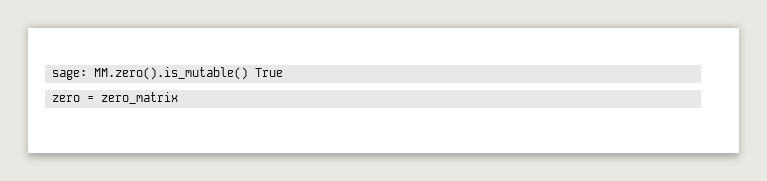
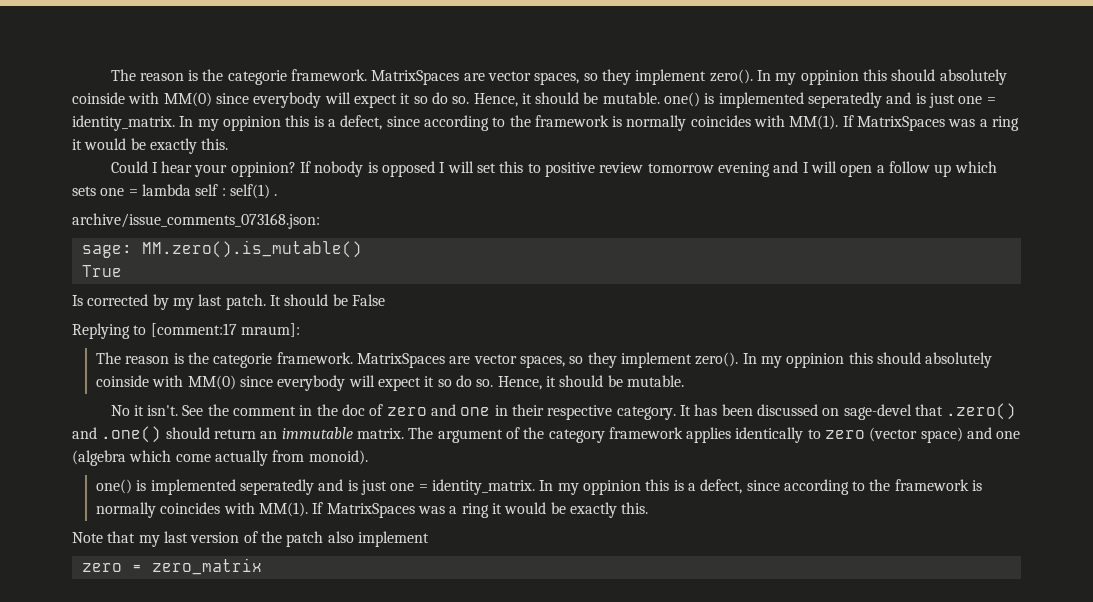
(51, 75) none -> [110,69,1007,85] [72,92,996,108] [72,115,1020,131] [72,138,229,154] [110,161,997,177] [72,184,278,199] [72,213,320,229] The reason is the categorie framework. MatrixSpaces are vector spaces, so they implement zero(). In my oppinion this should absolutely coinside with MM(0) since everybody will expect it so do so. Hence, it should be mutable. one() is implemented seperatedly and is just one = identity_matrix. In my oppinion this is a defect, since according to the framework is normally coincides with MM(1). If MatrixSpaces was a ring it would be exactly this. // Could I hear your oppinion? If nobody is opposed I will set this to positive review tomorrow evening and I will open a follow up which sets one = lambda self : self(1) . // archive/issue_comments_073168.json: //
(248, 73) none -> (362, 249) //
(283, 72) none -> [72,294,385,310] [72,323,300,339] [96,352,993,368] [96,375,684,391] [110,403,1017,420] [72,426,1021,443] [72,450,368,466] [96,479,983,495] [96,502,649,518] [72,531,429,547] // Is corrected by my last patch. It should be False // Replying to [comment:17 mraum]: // The reason is the categorie framework. MatrixSpaces are vector spaces, so they implement zero(). In my oppinion this should absolutely coinside with MM(0) since everybody will expect it so do so. Hence, it should be mutable. // No it isn't. See the comment in the doc of zero and one in their respective category. It has been discussed on sage-devel that .zero() and .one() should return an immutable matrix. The argument of the category framework applies identically to zero (vector space) and one (algebra which come actually from monoid). // one() is implemented seperatedly and is just one = identity_matrix. In my oppinion this is a defect, since according to the framework is normally coincides with MM(1). If MatrixSpaces was a ring it would be exactly this. // Note that my last version of the patch also implement

